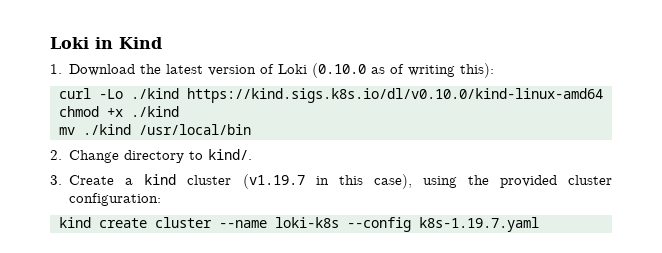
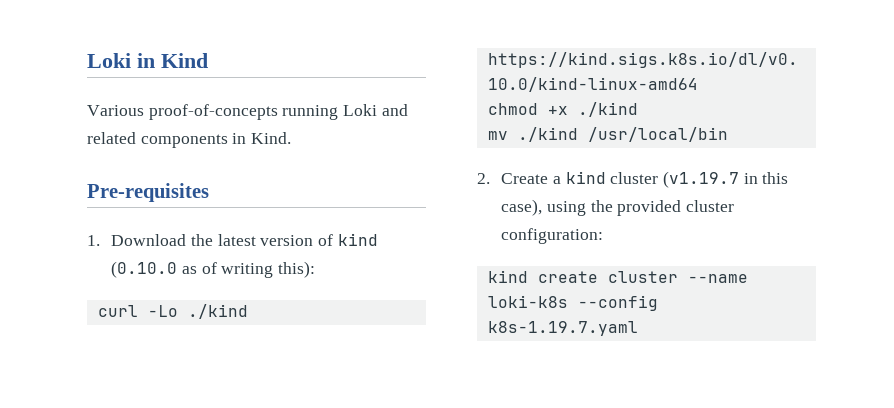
(162, 43) none -> [87,104,408,120] [87,132,292,148] [87,183,209,202] // Various proof-of-concepts running Loki and related components in Kind. // Pre-requisites
[278,64,308,74] Loki -> [337,233,378,246] kind
[69,149,253,163] [50,175,62,185] Change directory to kind/. // 3. -> (490, 178) none

